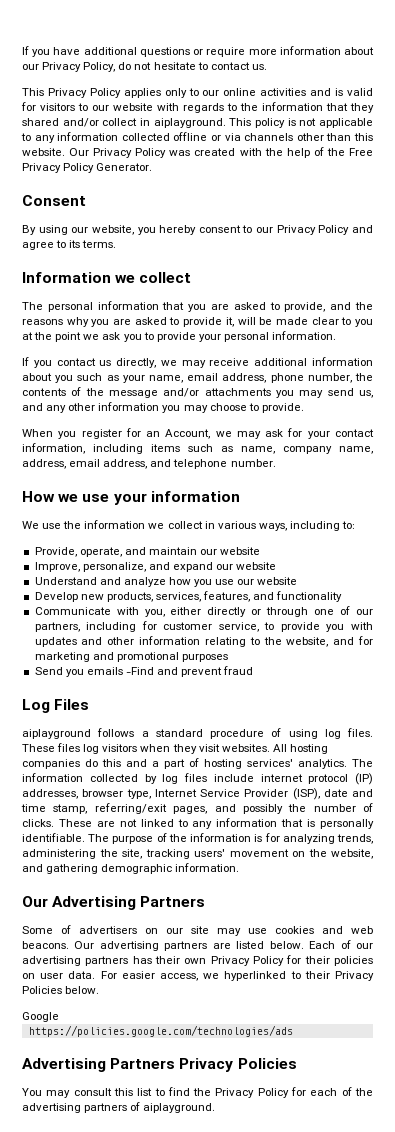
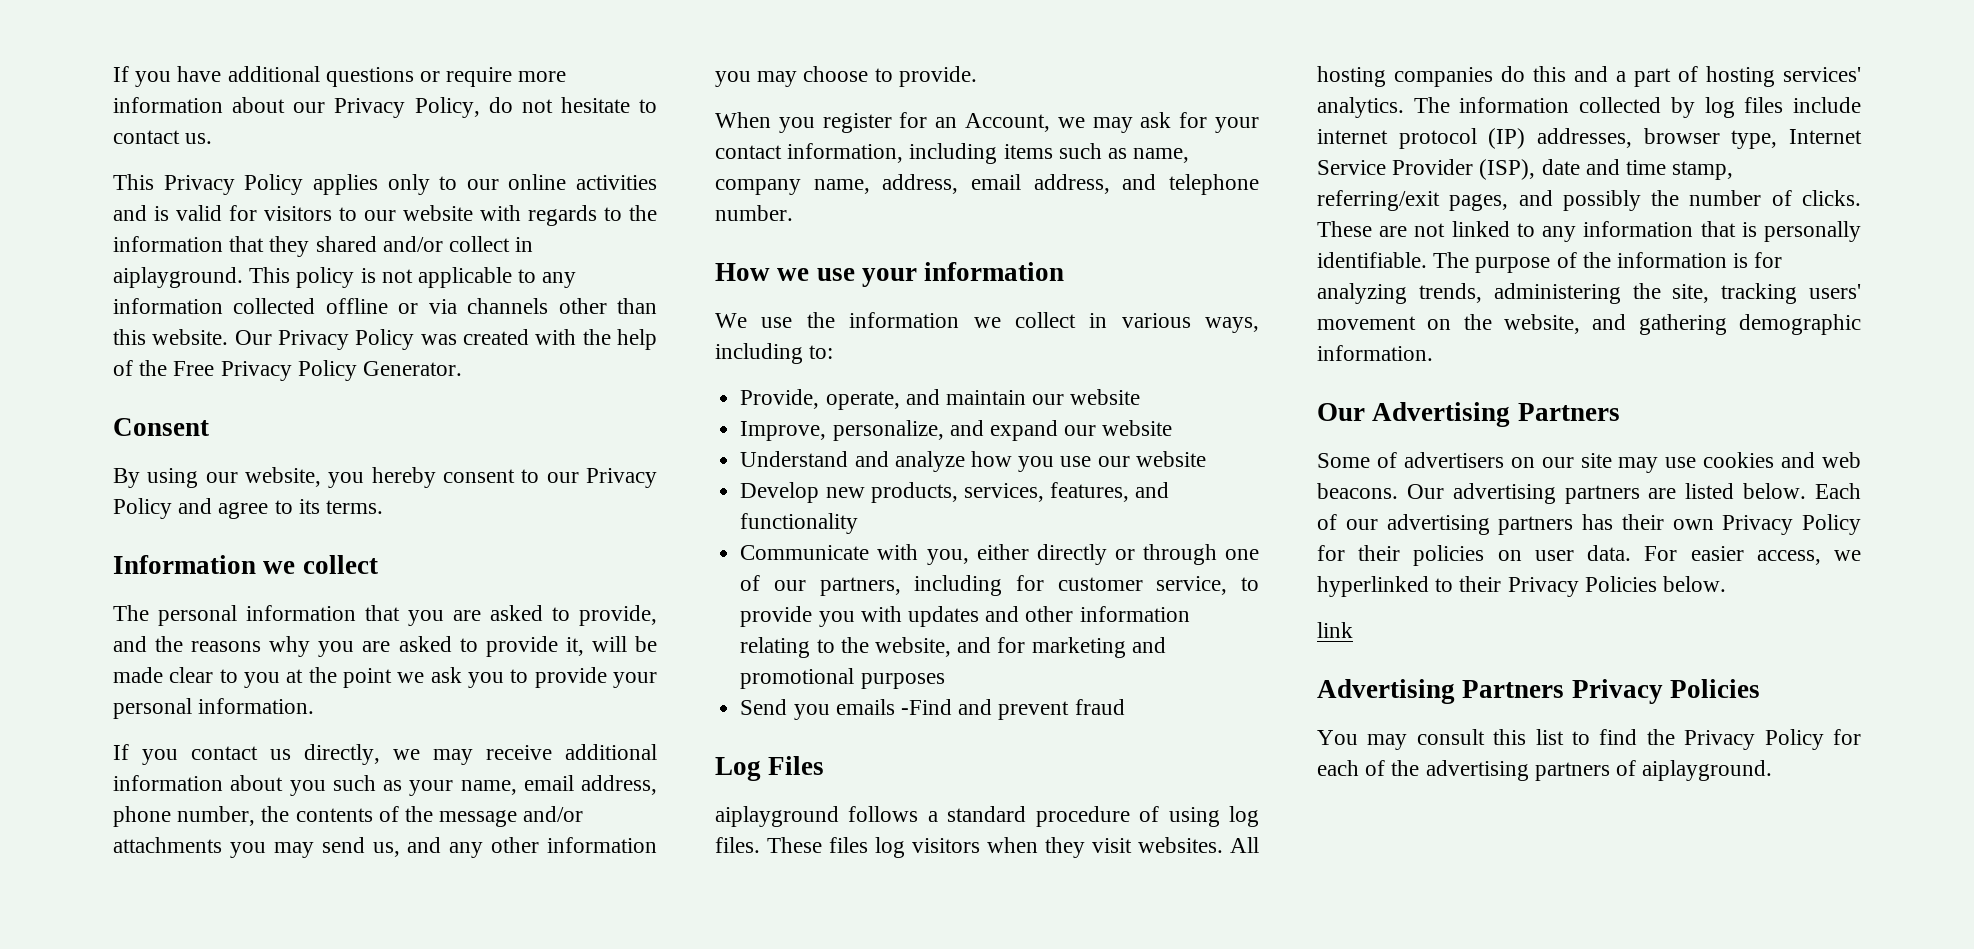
[22,1012,59,1022] [28,1025,293,1037] Google // https://policies.google.com/technologies/ads -> [1317,622,1353,638] link

